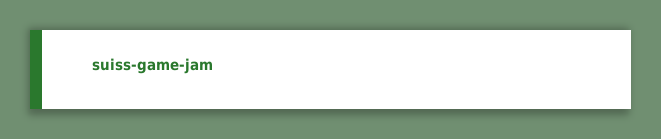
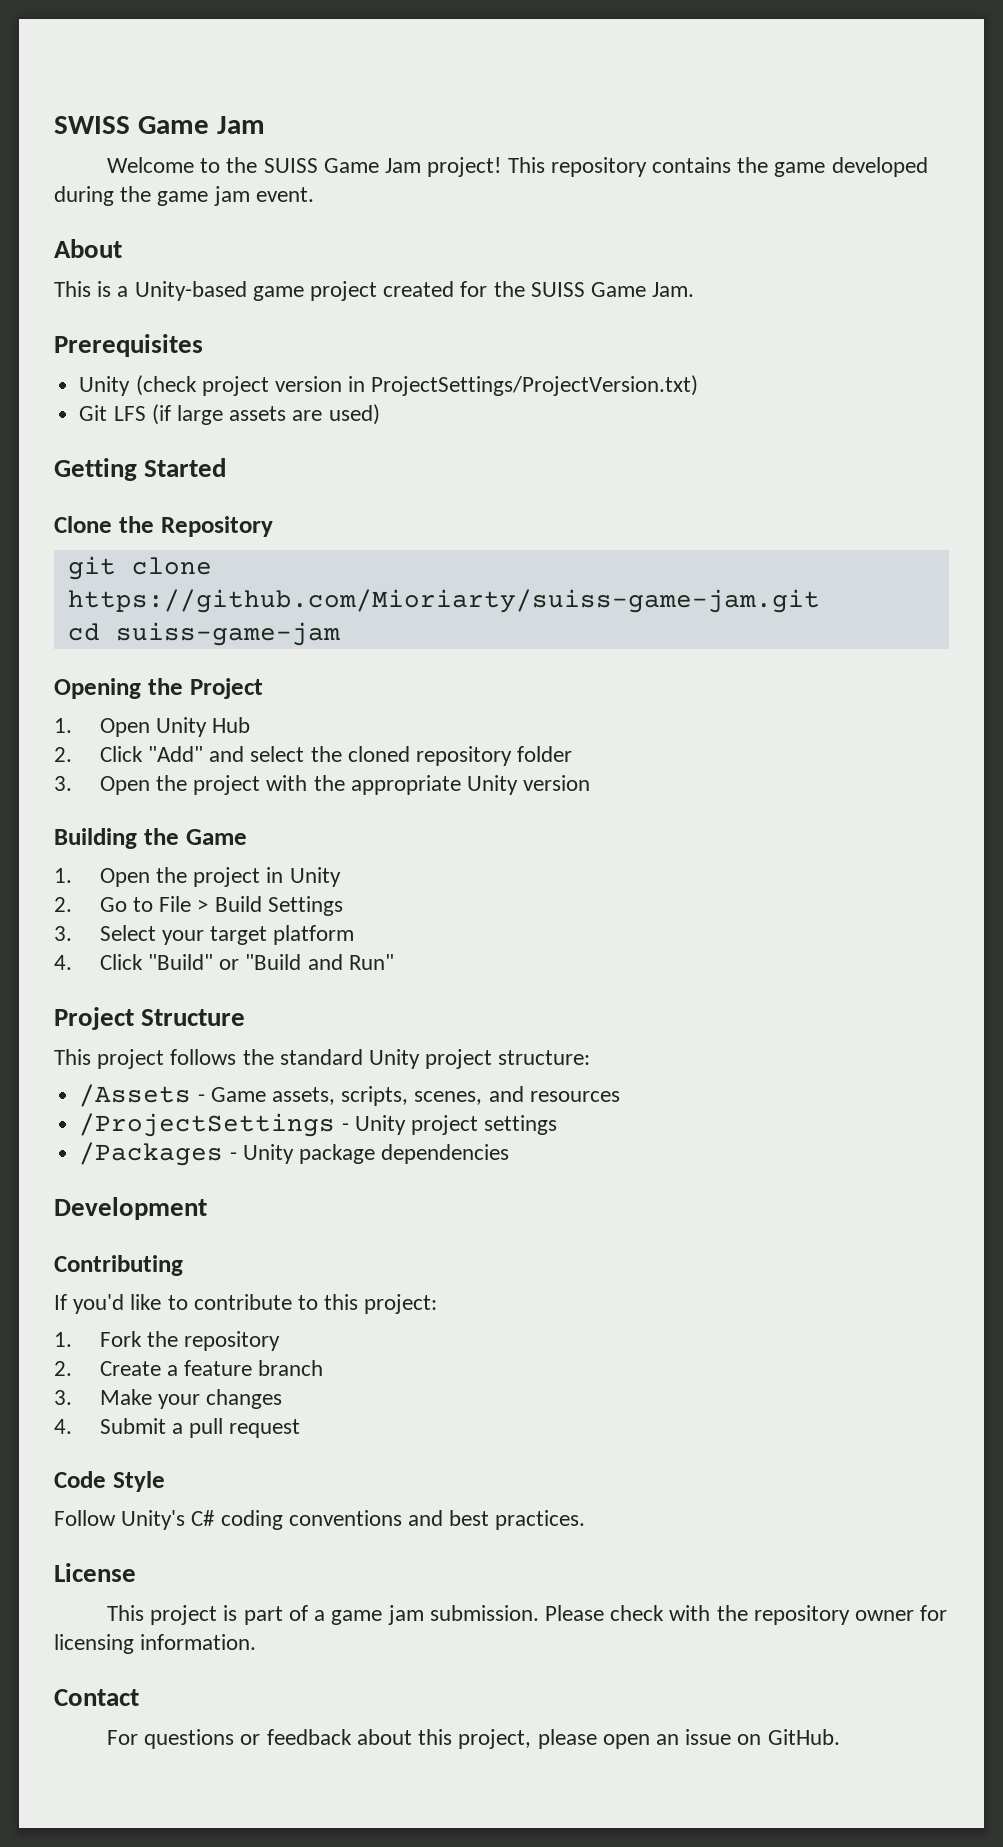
[92,58,213,74] suiss-game-jam -> [54,116,265,134] [107,157,928,177] [54,186,314,206] [54,239,122,258] [54,281,695,301] [54,334,203,357] [79,375,699,396] [79,404,380,425] [54,458,227,481] [54,516,273,537] [67,556,212,580] [67,589,820,613] [67,622,340,646] [54,678,263,699] [54,717,251,737] [54,746,573,766] [54,775,591,795] [54,828,247,849] [54,867,341,887] [54,896,343,916] [54,925,355,945] [54,954,394,970] [54,1007,246,1030] [54,1049,591,1069] [79,1084,620,1107] [79,1113,558,1137] [79,1142,510,1166] [54,1197,207,1220] [54,1255,183,1276] [54,1294,438,1314] [54,1331,281,1351] [54,1360,324,1376] [54,1389,283,1409] [54,1418,301,1438] [54,1471,165,1492] [54,1510,586,1530] [54,1563,136,1582] [107,1605,948,1625] [54,1634,257,1654] [54,1689,139,1706] [107,1729,840,1749] SWISS Game Jam // Welcome to the SUISS Game Jam project! This repository contains the game developed during the game jam event. // About // This is a Unity-based game project created for the SUISS Game Jam. // Prerequisites // Unity (check project version in ProjectSettings/ProjectVersion.txt) // Git LFS (if large assets are used) // Getting Started // Clone the Repository // git clone https://github.com/Mioriarty/suiss-game-jam.git // cd suiss-game-jam // Opening the Project // 1. Open Unity Hub // 2. Click "Add" and select the cloned repository folder // 3. Open the project with the appropriate Unity version // Building the Game // 1. Open the project in Unity // 2. Go to File > Build Settings // 3. Select your target platform // 4. Click "Build" or "Build and Run" // Project Structure // This project follows the standard Unity project structure: // /Assets - Game assets, scripts, scenes, and resources // /ProjectSettings - Unity project settings // /Packages - Unity package dependencies // Development // Contributing // If you'd like to contribute to this project: // 1. Fork the repository // 2. Create a feature branch // 3. Make your changes // 4. Submit a pull request // Code Style // Follow Unity's C# coding conventions and best practices. // License // This project is part of a game jam submission. Please check with the repository owner for licensing information. // Contact // For questions or feedback about this project, please open an issue on GitHub.

